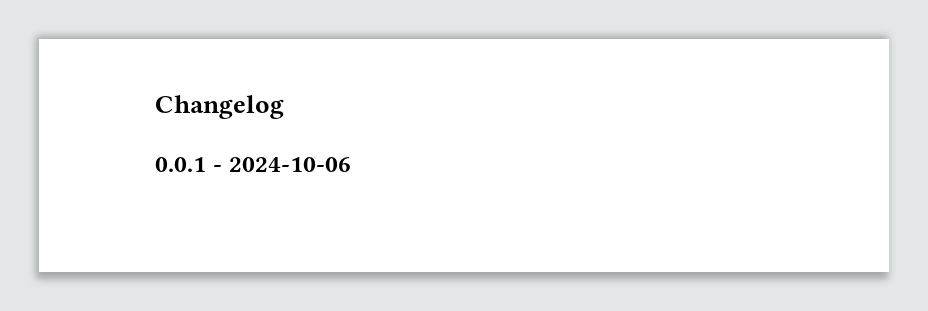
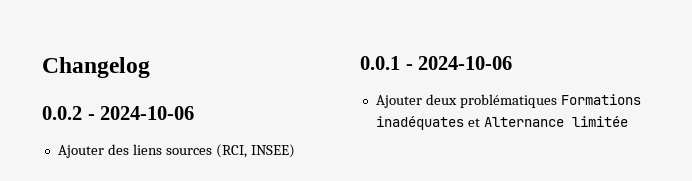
[155,157,351,172] 0.0.1 - 2024-10-06 -> [42,106,195,120] [57,144,295,158] [360,56,513,70] [375,94,641,108] [375,116,628,130] 0.0.2 - 2024-10-06 // Ajouter des liens sources (RCI, INSEE) // 0.0.1 - 2024-10-06 // Ajouter deux problématiques Formations inadéquates et Alternance limitée

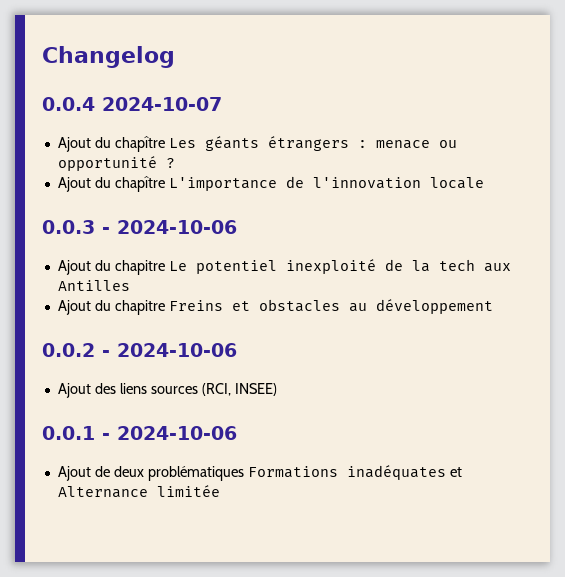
(150, 67) none -> [42,97,222,111] [57,136,457,152] [57,156,175,171] [57,176,484,192] [42,220,237,234] [57,259,511,275] [57,280,130,291] [57,299,493,315] // 0.0.4 2024-10-07 // Ajout du chapître Les géants étrangers : menace ou opportunité ? // Ajout du chapître L'importance de l'innovation locale // 0.0.3 - 2024-10-06 // Ajout du chapitre Le potentiel inexploité de la tech aux Antilles // Ajout du chapitre Freins et obstacles au développement
[57,145,104,158] Ajouter -> [57,383,91,398] Ajout
[375,95,422,108] Ajouter -> [57,466,110,481] Ajout de

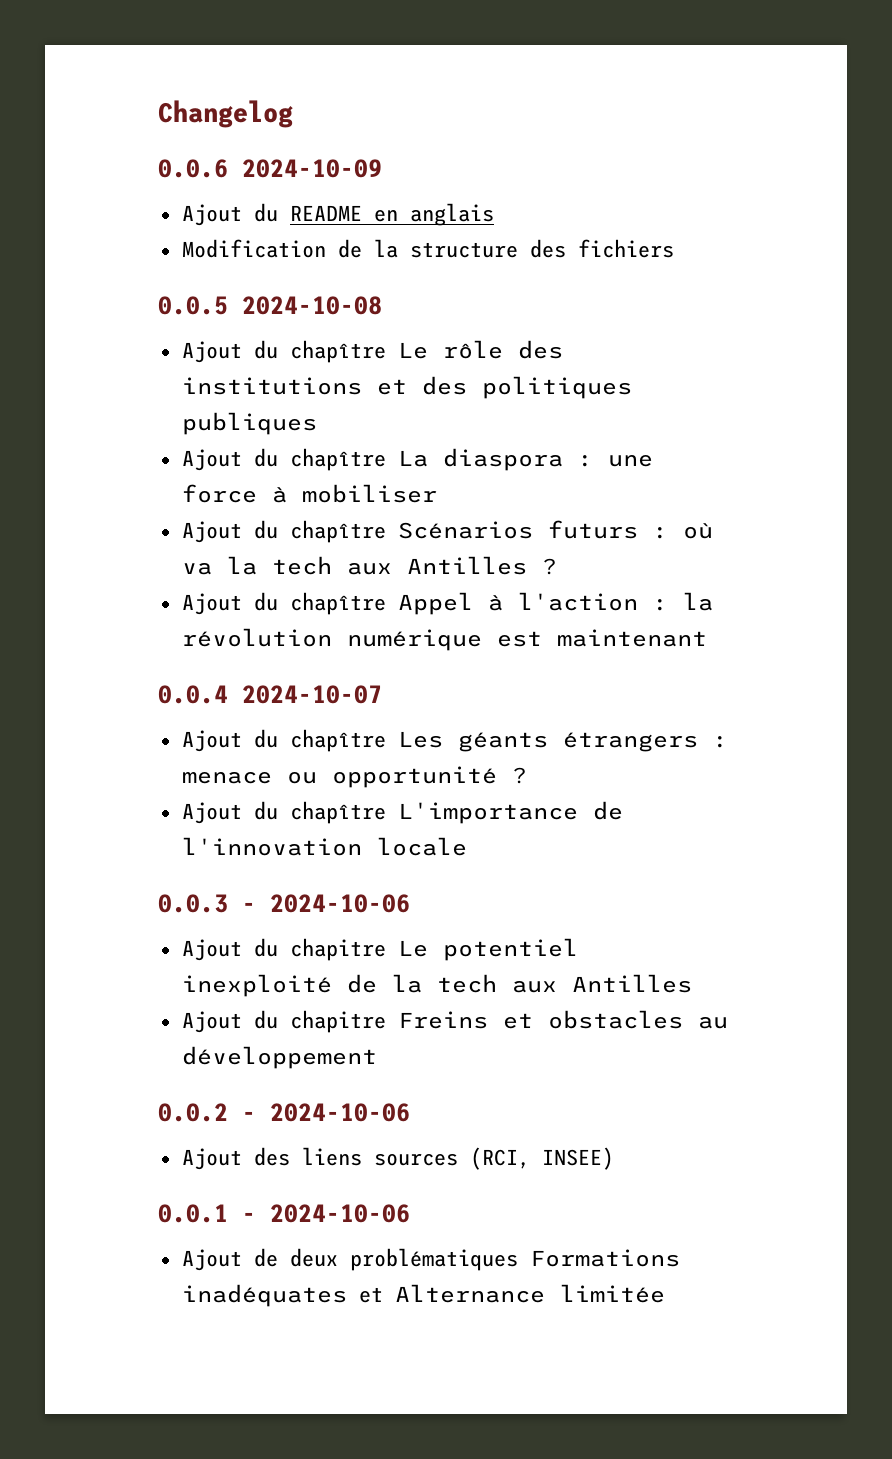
(175, 57) none -> [158,159,382,178] [181,203,494,226] [181,239,674,258] [158,296,382,315] [181,340,563,363] [181,376,632,399] [181,412,317,435] [181,448,653,471] [181,484,437,503] [181,520,713,543] [181,556,557,575] [181,592,713,615] [181,628,707,651] // 0.0.6 2024-10-09 // Ajout du README en anglais // Modification de la structure des fichiers // 0.0.5 2024-10-08 // Ajout du chapître Le rôle des institutions et des politiques publiques // Ajout du chapître La diaspora : une force à mobiliser // Ajout du chapître Scénarios futurs : où va la tech aux Antilles ? // Ajout du chapître Appel à l'action : la révolution numérique est maintenant

